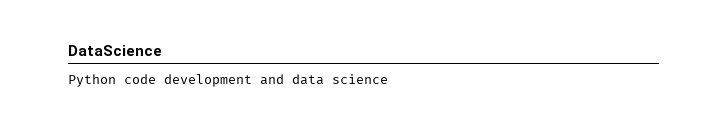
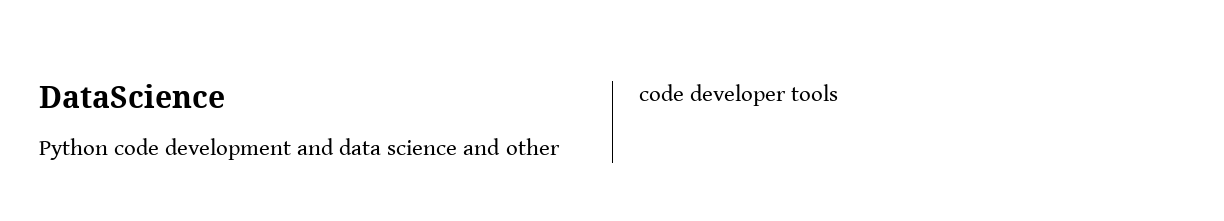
(388, 79) none -> [463,138,560,155] [639,84,839,106] and other code developer tools

